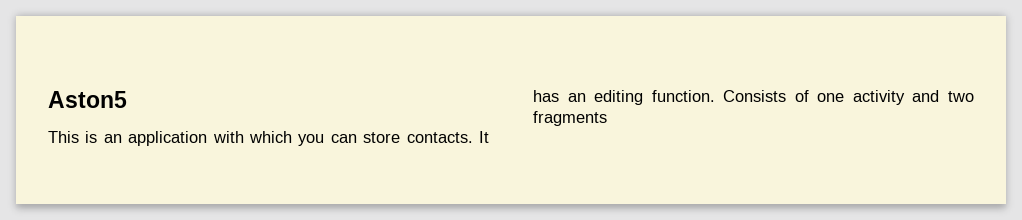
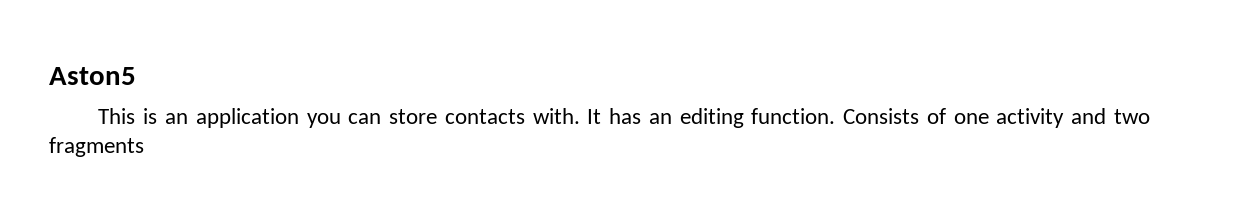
[212,131,292,143] with which -> (299, 118) none
[406,132,473,143] contacts. -> [444,108,580,124] contacts with.

